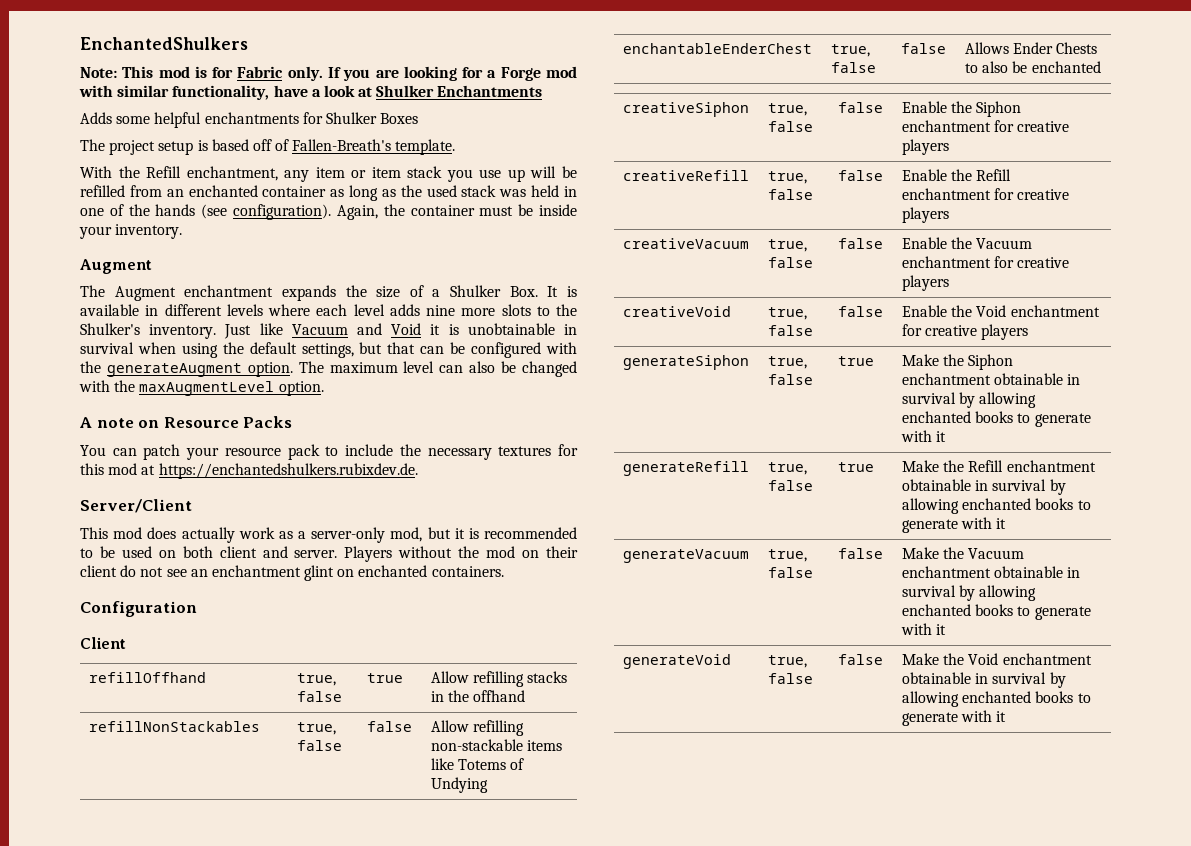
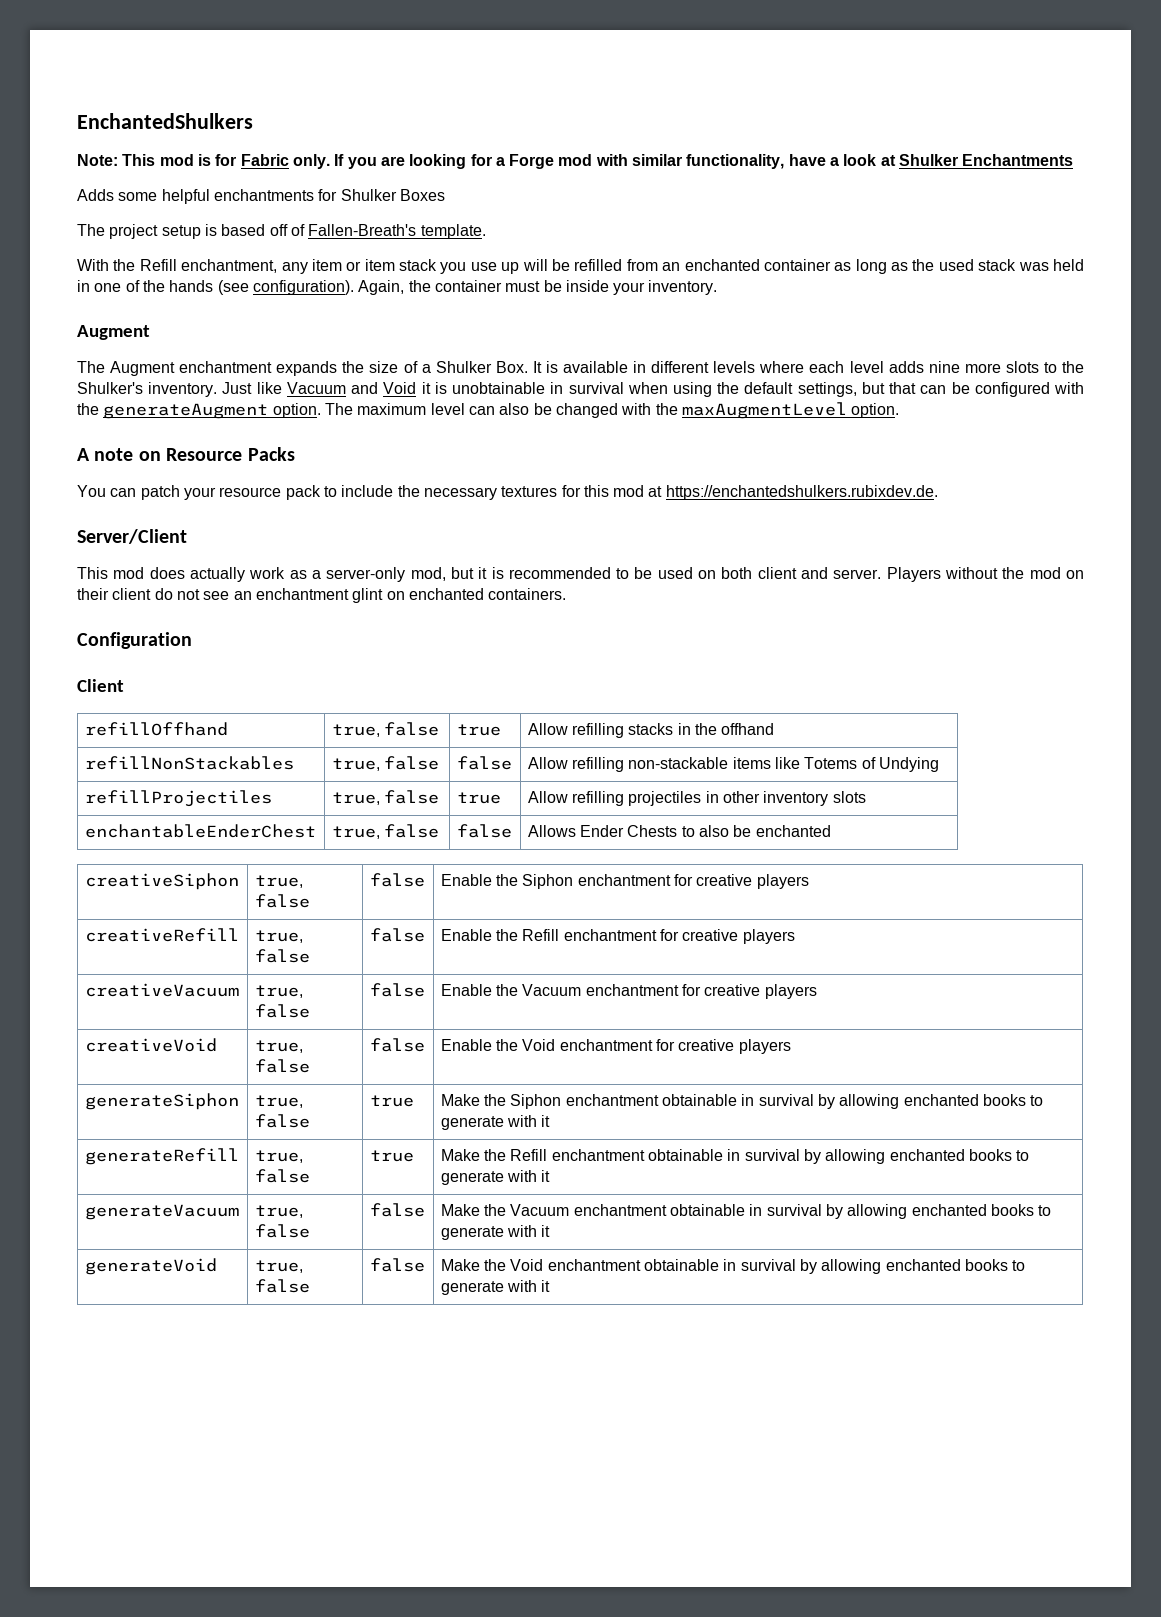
(489, 785) none -> [84,790,272,807] [331,790,439,805] [456,792,501,804] [527,791,866,806] // refillProjectiles | true, false | true | Allow refilling projectiles in other inventory slots

